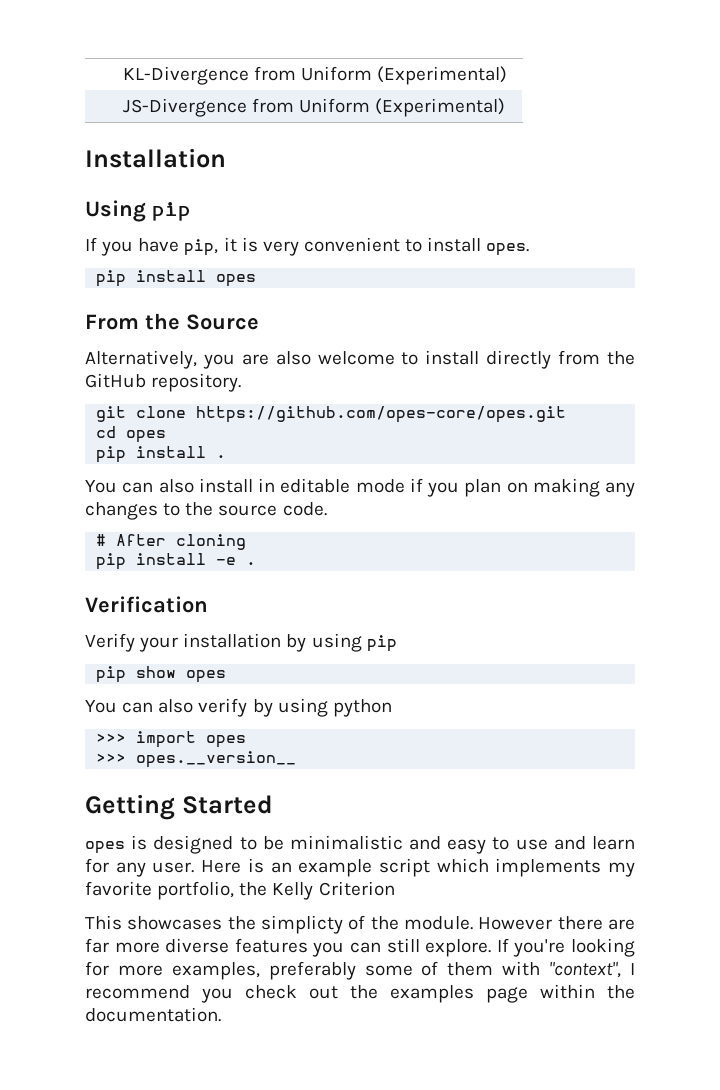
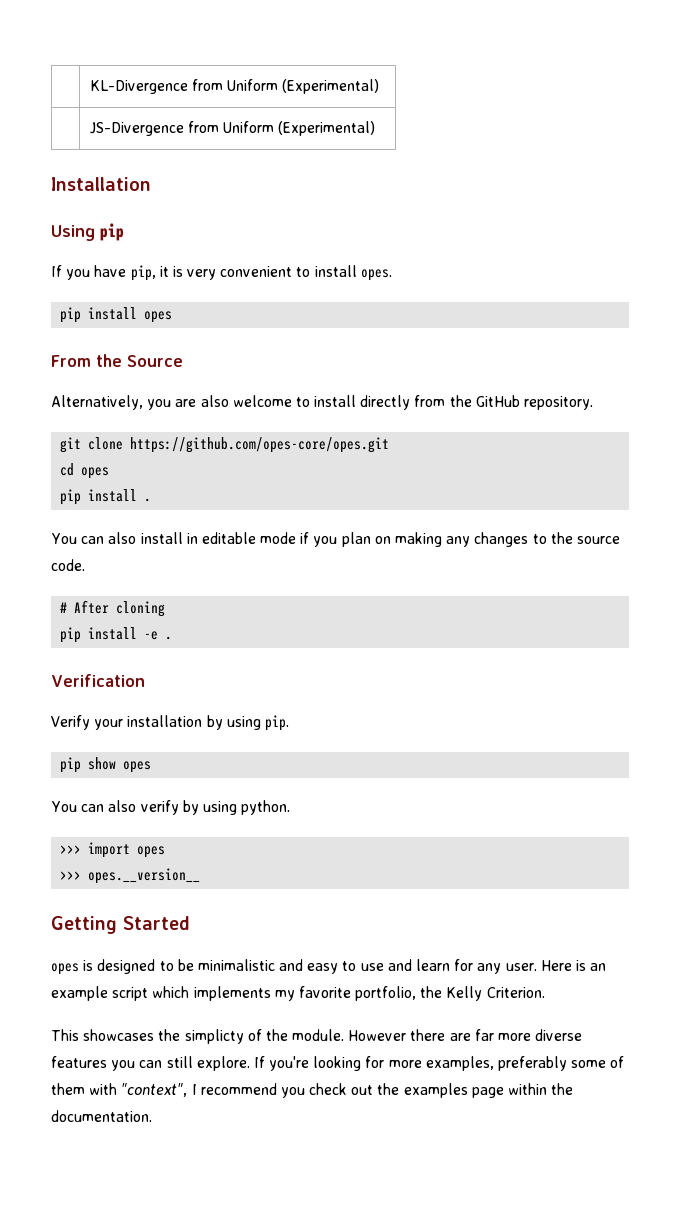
[366,635,397,652] pip -> [264,715,289,731] pip.
[332,699,392,717] python -> [241,800,291,815] python.
[318,881,395,896] Criterion -> [486,987,545,998] Criterion.

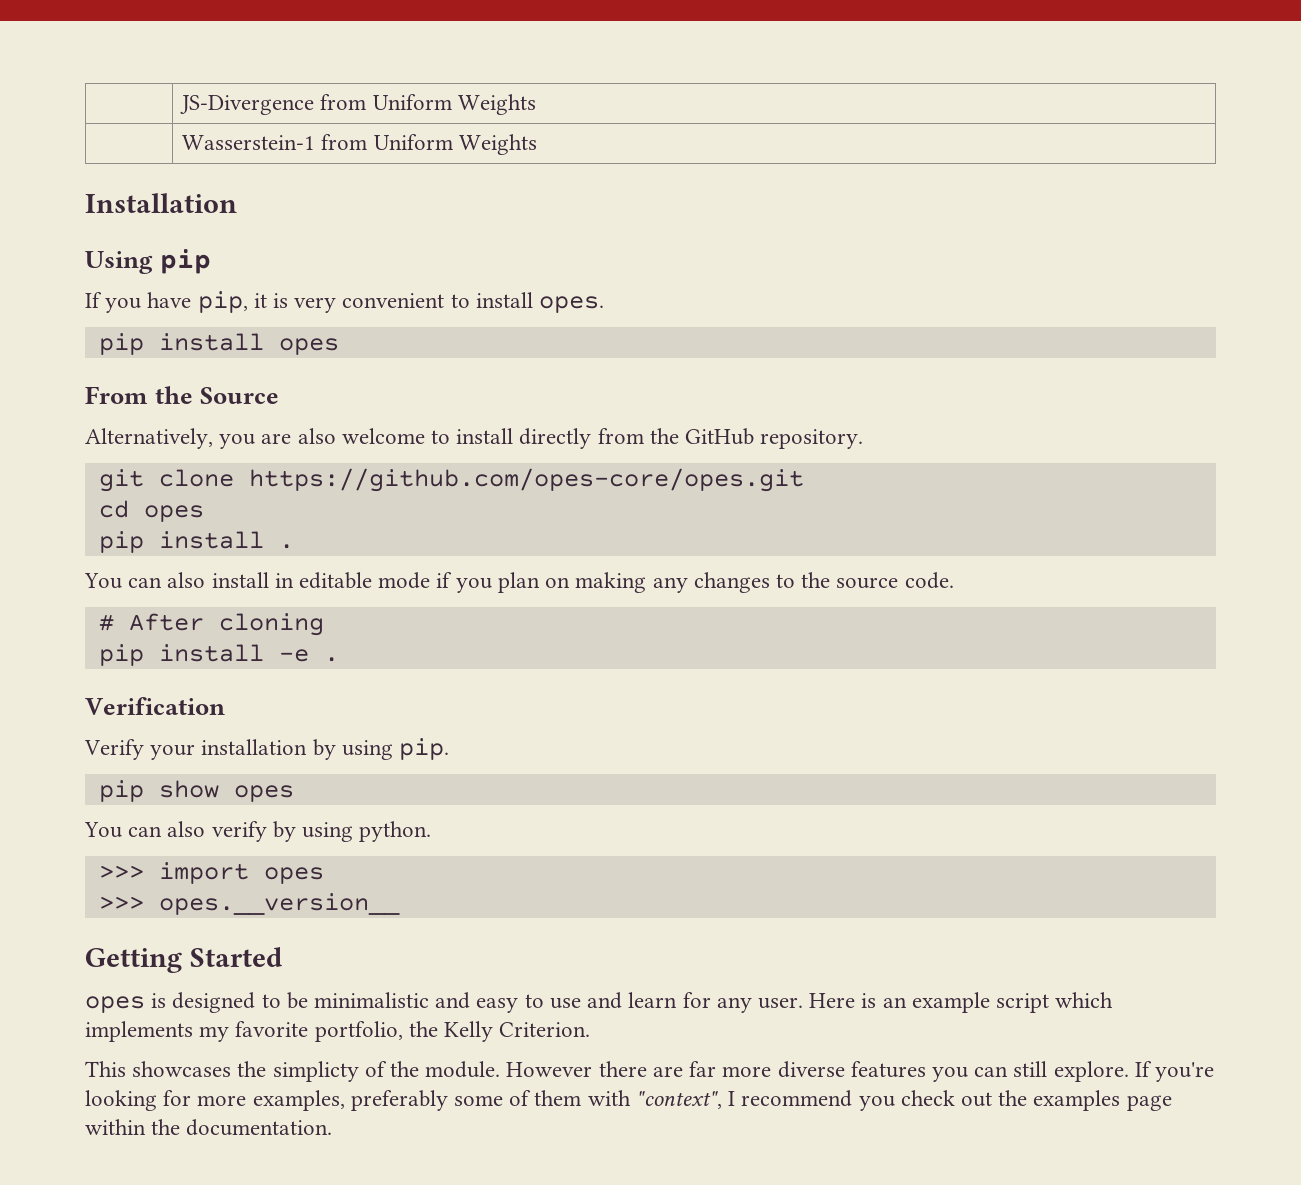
[89,79,380,94] | KL-Divergence from Uniform (Experimental) // -> (180, 105) none
[278,121,376,136] (Experimental) -> [457,94,536,115] [182,134,537,155] Weights // | Wasserstein-1 from Uniform Weights

